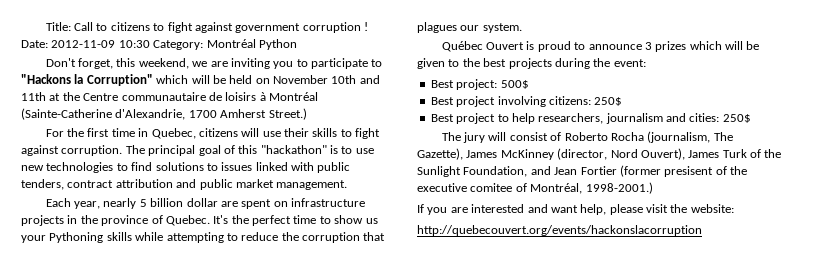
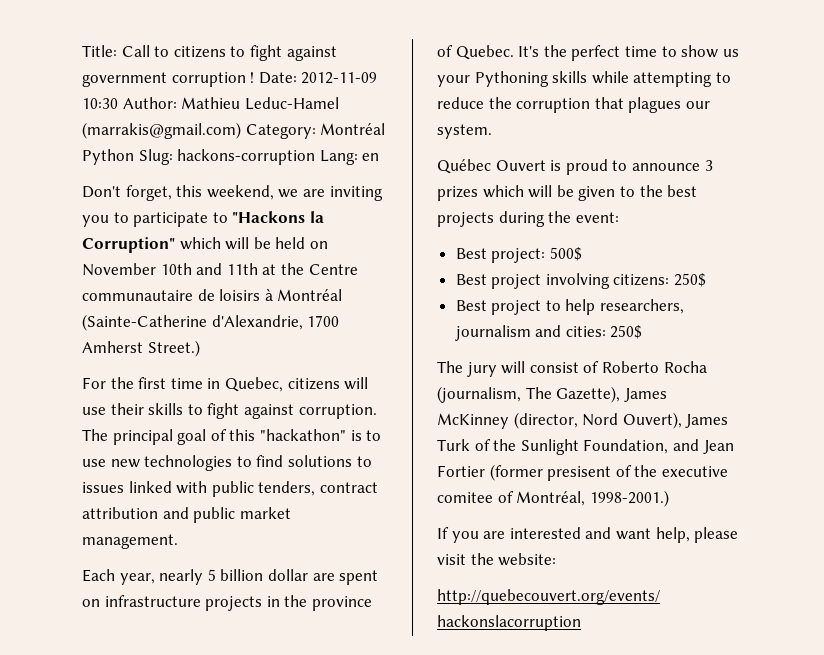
(150, 44) none -> [122,97,339,110] [82,122,241,139] Author: Mathieu Leduc-Hamel (marrakis@gmail.com)
(297, 44) none -> [138,149,380,165] Slug: hackons-corruption Lang: en

